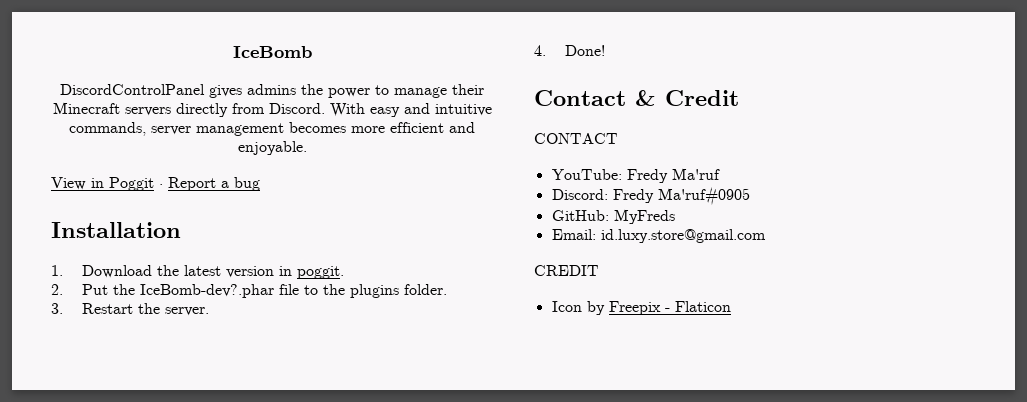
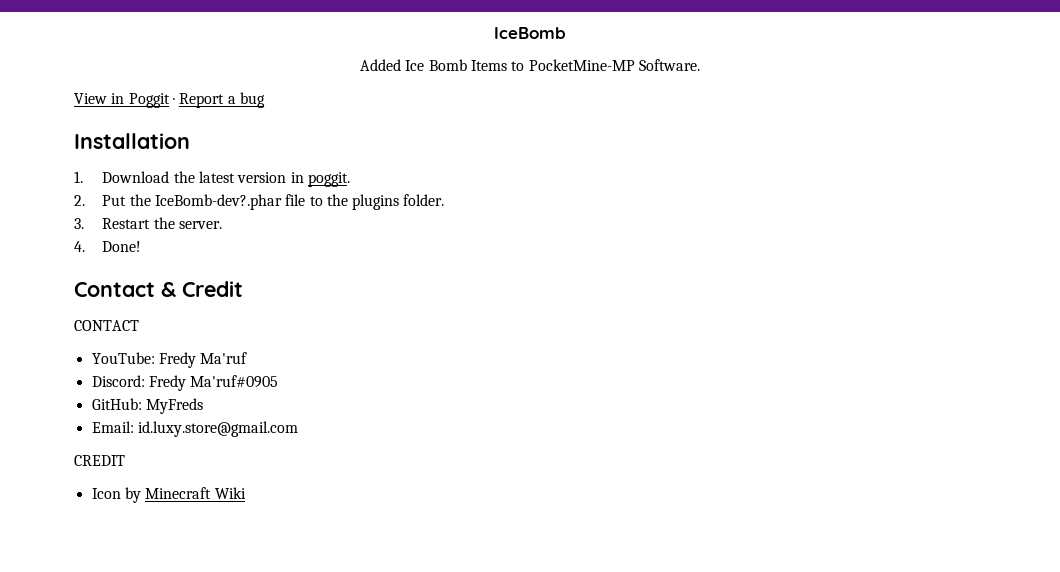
[60,84,484,98] [52,102,492,117] [69,122,475,136] [237,141,307,155] DiscordControlPanel gives admins the power to manage their Minecraft servers directly from Discord. With easy and intuitive commands, server management becomes more efficient and enjoyable. -> [360,59,700,71] Added Ice Bomb Items to PocketMine-MP Software.
[608,301,731,315] Freepix - Flaticon -> [145,487,246,499] Minecraft Wiki

